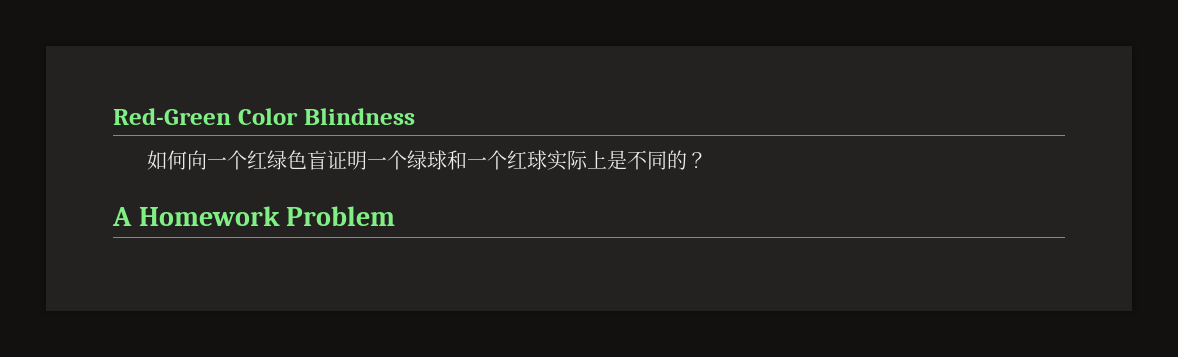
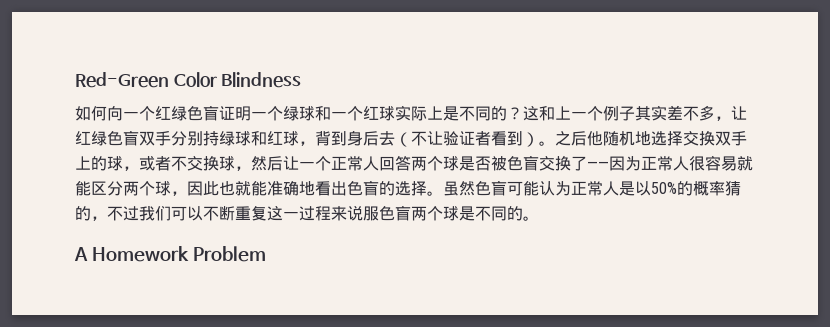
(707, 160) none -> [523,105,747,121] [75,130,747,147] [75,155,753,171] [75,180,741,196] [75,205,539,221] 这和上一个例子其实差不多，让红绿色盲双手分别持绿球和红球，背到身后去（不让验证者看到）。之后他随机地选择交换双手上的球，或者不交换球，然后让一个正常人回答两个球是否被色盲交换了——因为正常人很容易就能区分两个球，因此也就能准确地看出色盲的选择。虽然色盲可能认为正常人是以50%的概率猜的，不过我们可以不断重复这一过程来说服色盲两个球是不同的。

